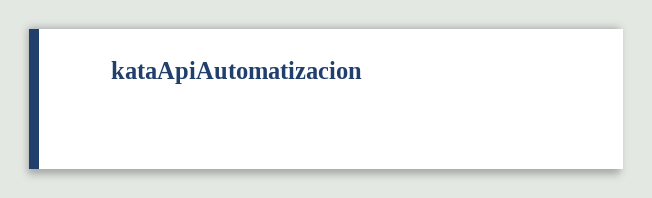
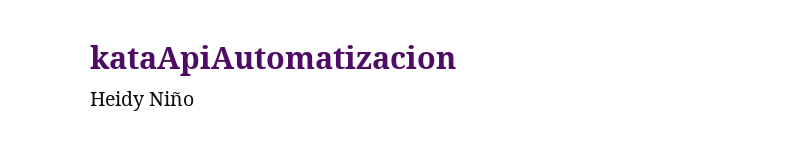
(362, 72) none -> [90,91,195,111] // Heidy Niño

